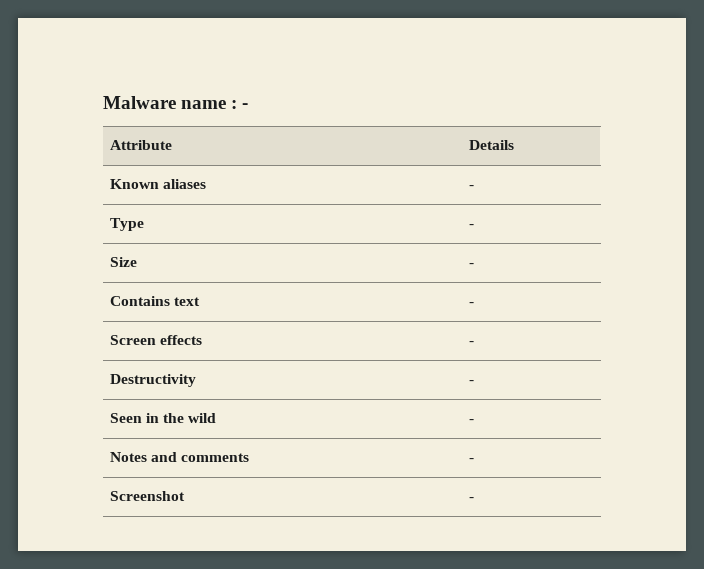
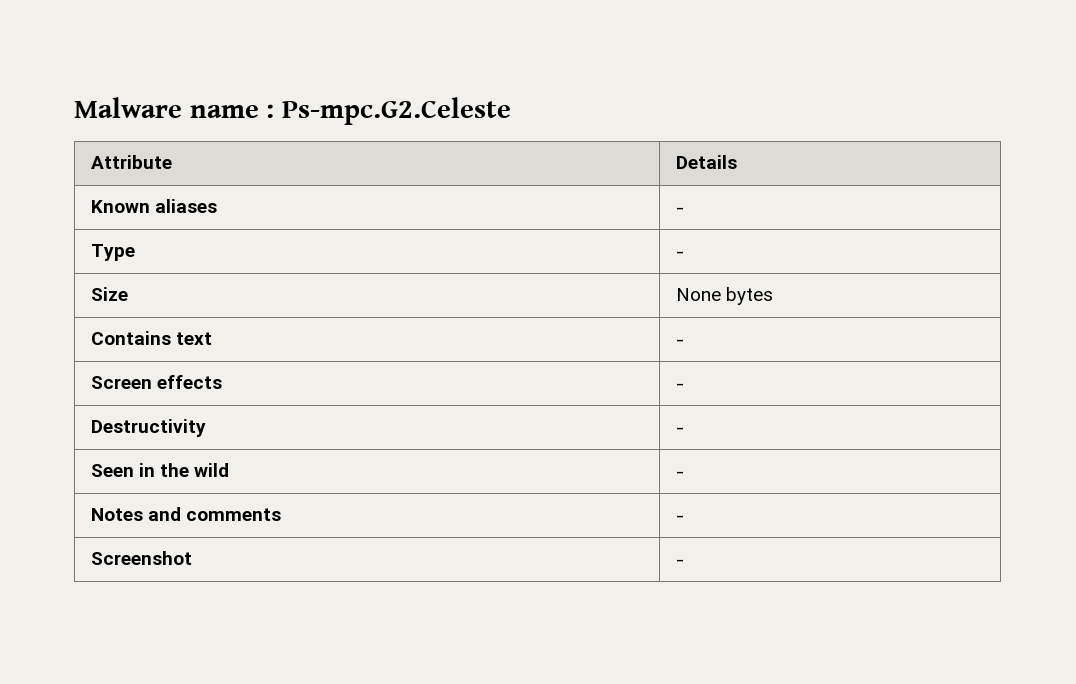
[242,103,249,109] - -> [281,97,511,125] Ps-mpc.G2.Celeste
[468,263,474,267] - -> [675,287,773,305] None bytes

